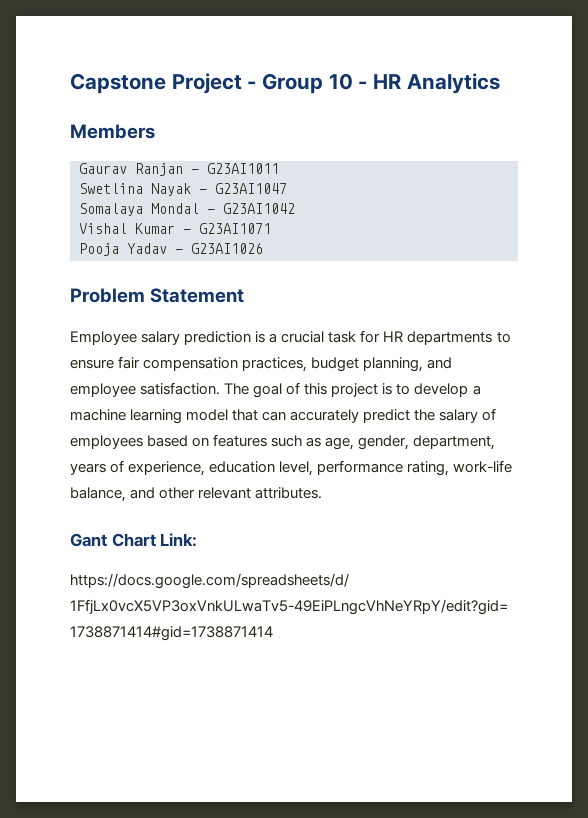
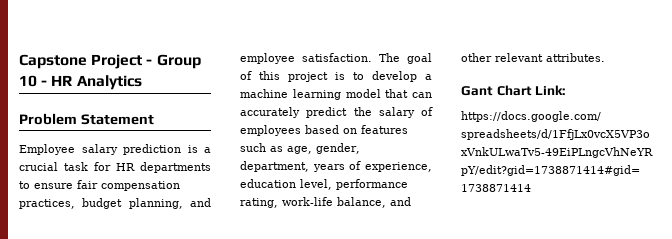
[70,124,155,139] [79,163,279,176] [79,183,287,196] [79,203,295,216] [79,223,271,234] [79,243,263,256] // Members // Gaurav Ranjan - G23AI1011 // Swetlina Nayak - G23AI1047 // Somalaya Mondal - G23AI1042 // Vishal Kumar - G23AI1071 // Pooja Yadav - G23AI1026 -> (142, 82) none

